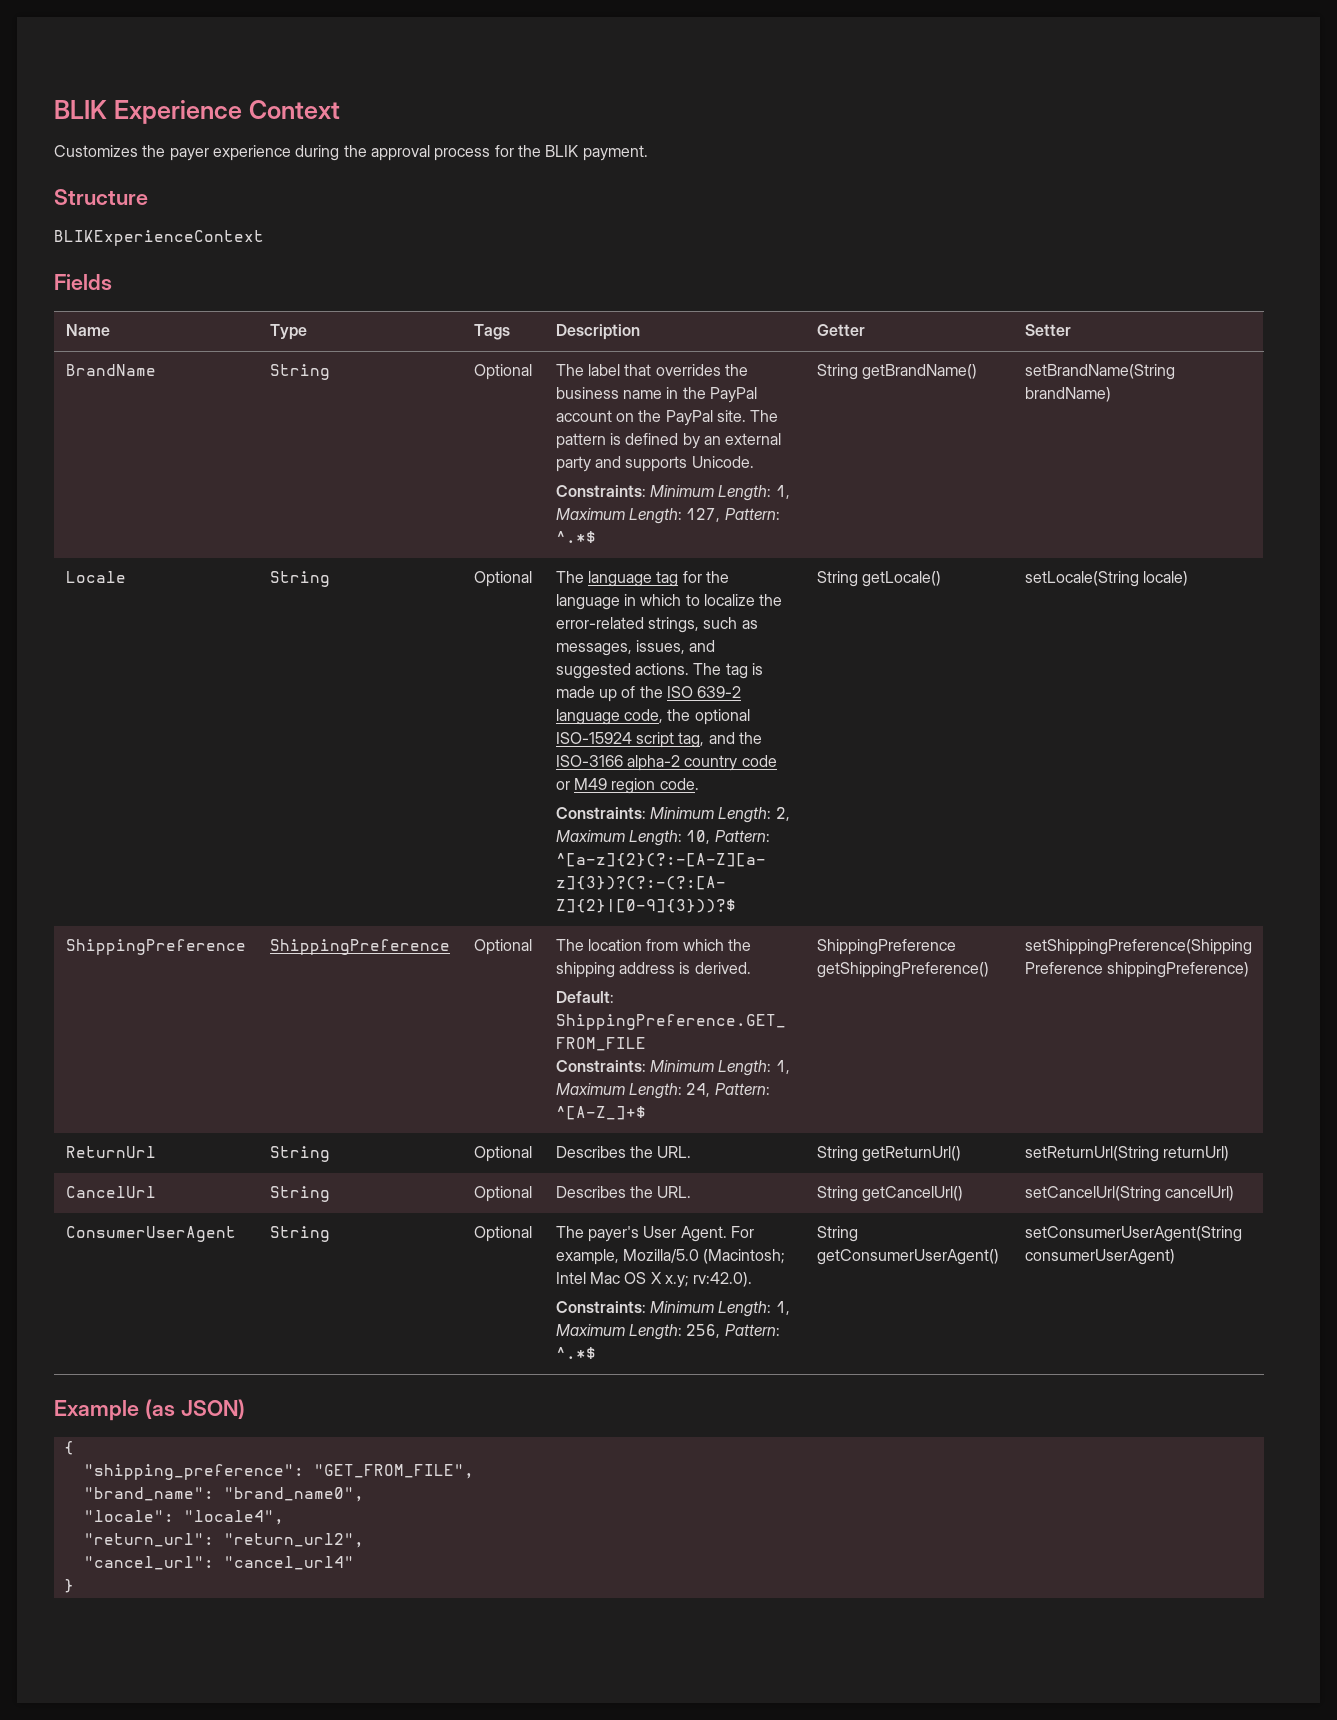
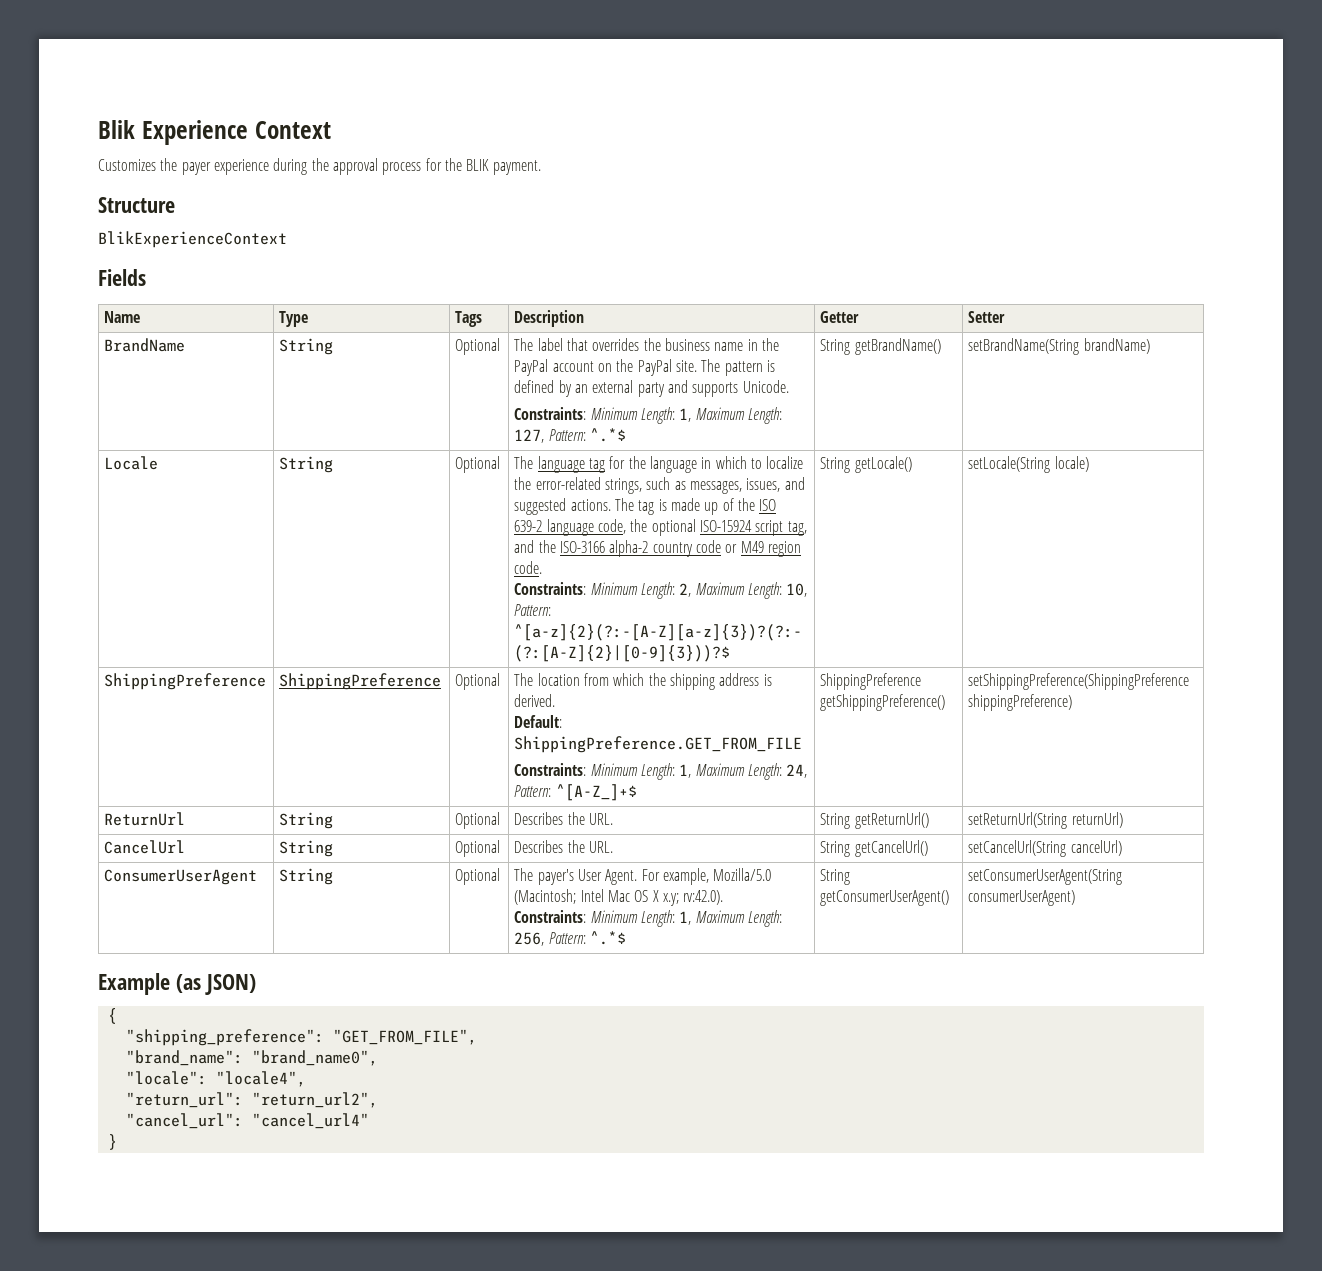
[54,100,107,119] BLIK -> [98,120,135,139] Blik
[54,230,264,246] BLIKExperienceContext -> [98,231,287,248] BlikExperienceContext

